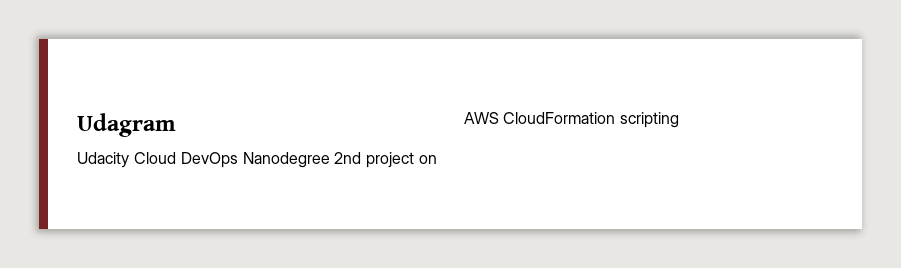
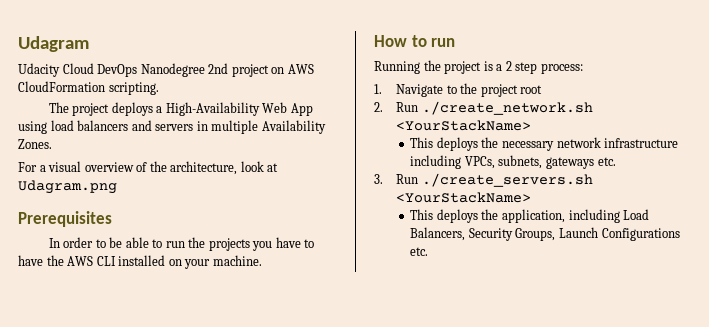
[619,112,679,128] scripting -> [108,82,159,95] [48,102,313,116] [18,120,326,134] [18,139,52,149] [18,161,279,175] [18,180,117,194] [18,211,112,227] [48,237,315,251] [18,255,262,269] [374,35,456,47] [374,60,583,74] [374,83,543,97] [374,101,593,115] [396,120,532,131] [410,137,679,151] [410,155,616,169] [374,173,593,187] [396,192,532,203] [410,209,650,223] [410,227,680,241] [410,247,429,256] scripting. // The project deploys a High-Availability Web App using load balancers and servers in multiple Availability Zones. // For a visual overview of the architecture, look at Udagram.png // Prerequisites // In order to be able to run the projects you have to have the AWS CLI installed on your machine. // How to run // Running the project is a 2 step process: // 1. Navigate to the project root // 2. Run ./create_network.sh <YourStackName> // This deploys the necessary network infrastructure including VPCs, subnets, gateways etc. // 3. Run ./create_servers.sh <YourStackName> // This deploys the application, including Load Balancers, Security Groups, Launch Configurations etc.

